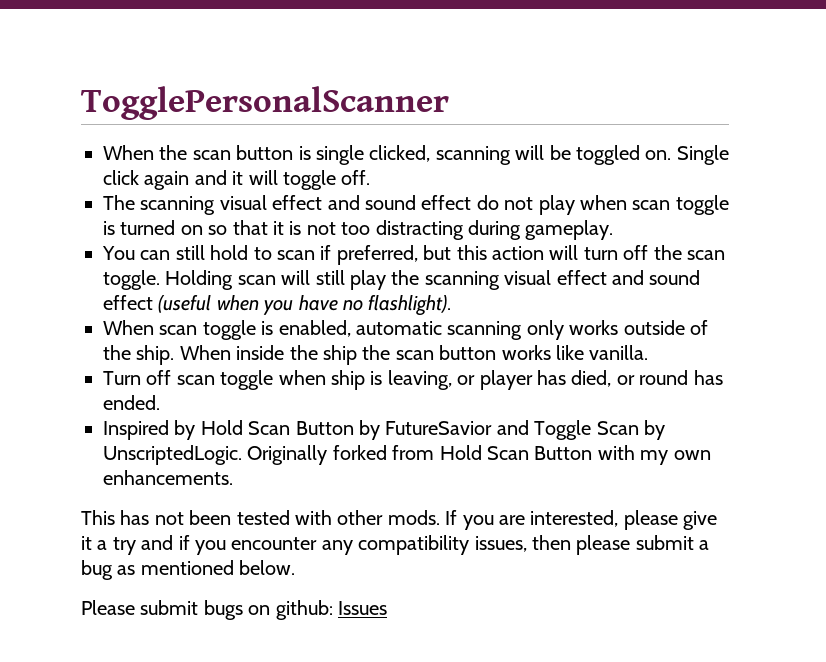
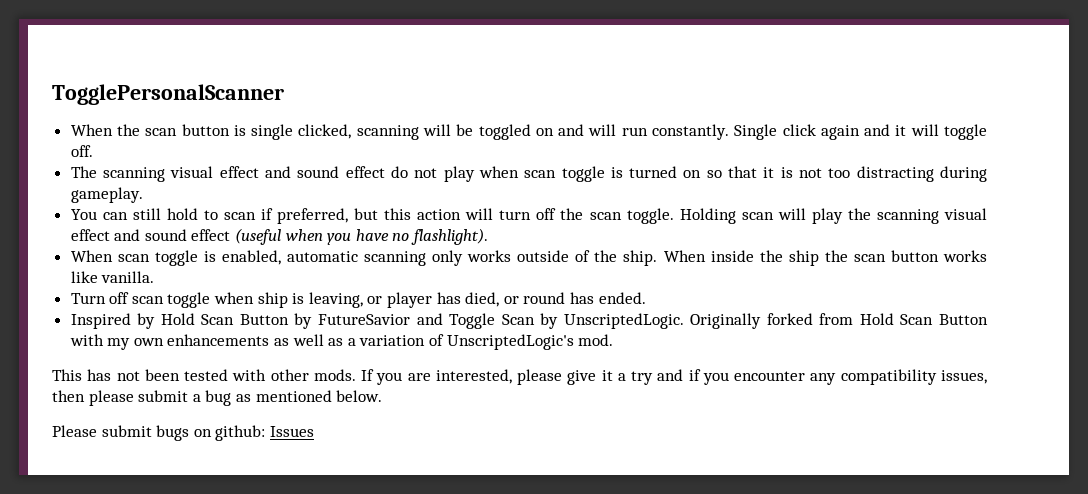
[645,150,672,160] on. -> [535,124,729,140] on and will run constantly.
[315,270,345,285] still -> (806, 214) none
[103,470,233,485] enhancements. -> [167,334,614,350] enhancements as well as a variation of UnscriptedLogic's mod.

